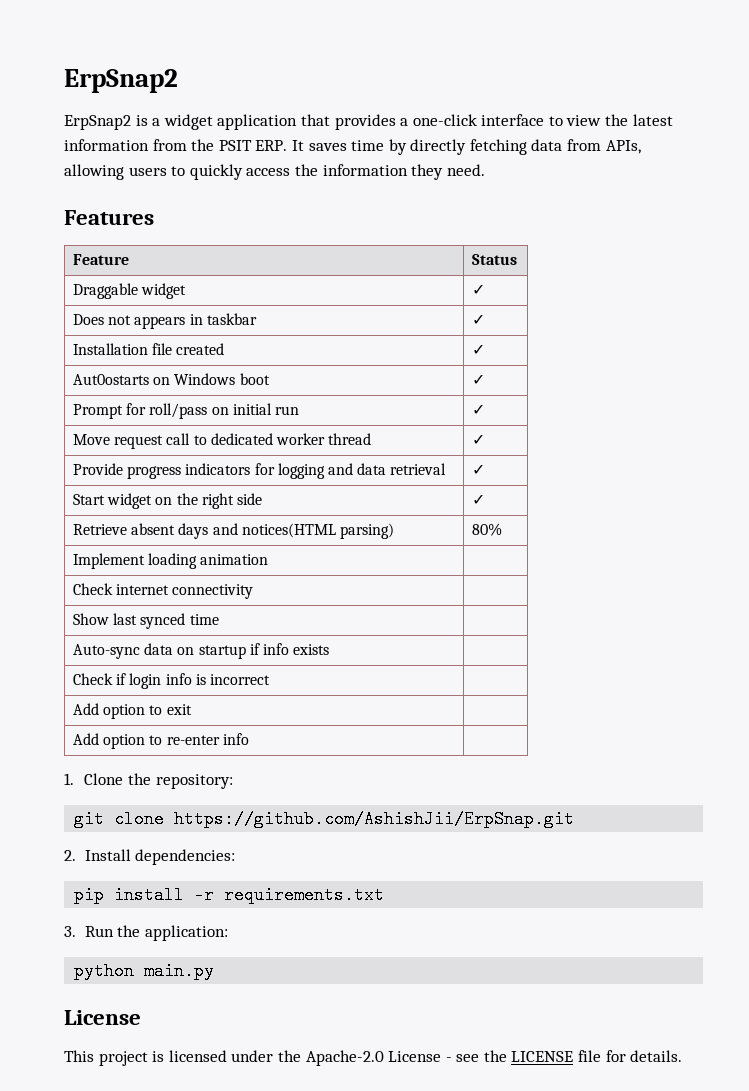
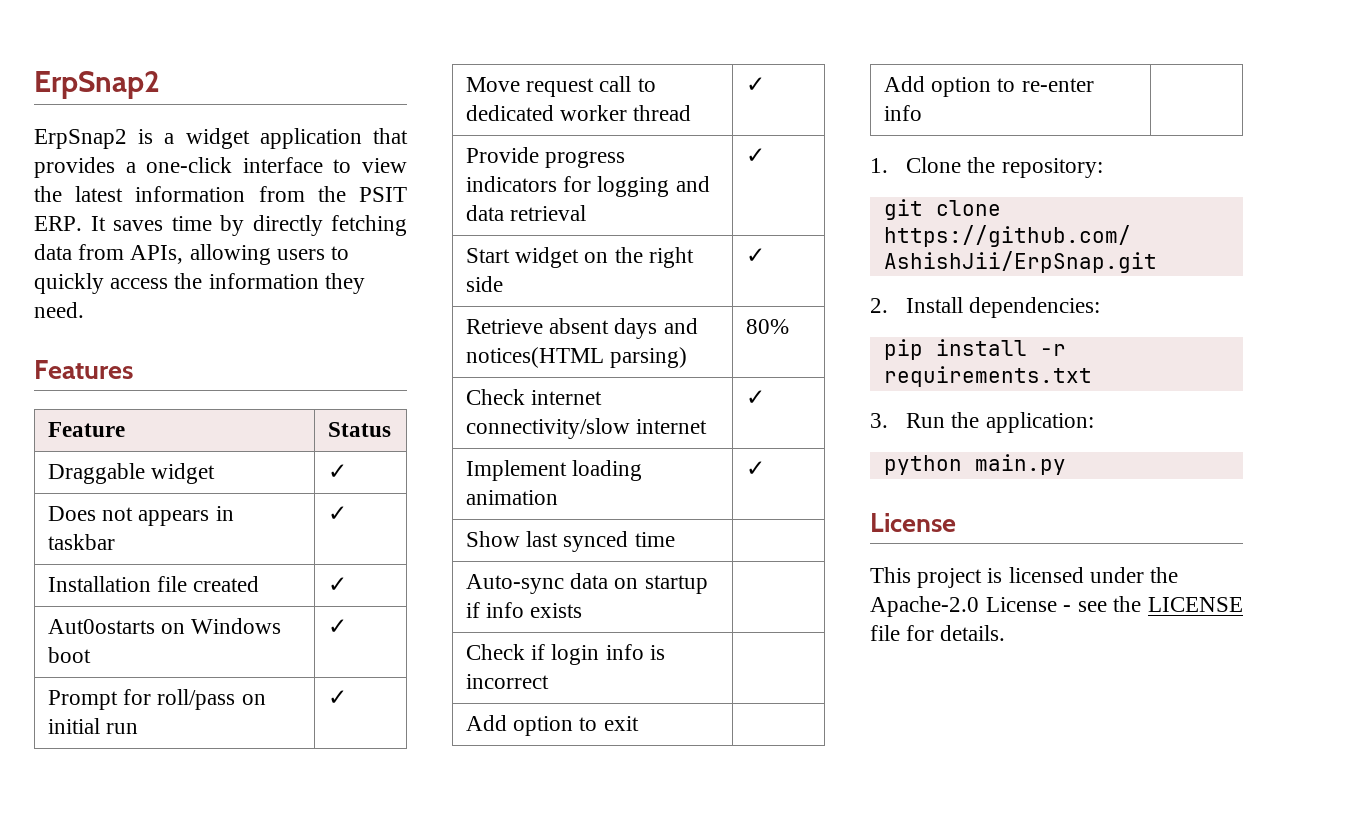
(503, 529) none -> [465,389,603,405] [465,418,708,439] [745,390,765,405] // Check internet connectivity/slow internet | ✓
[73,583,254,599] // Check internet connectivity | -> [745,461,765,476] ✓

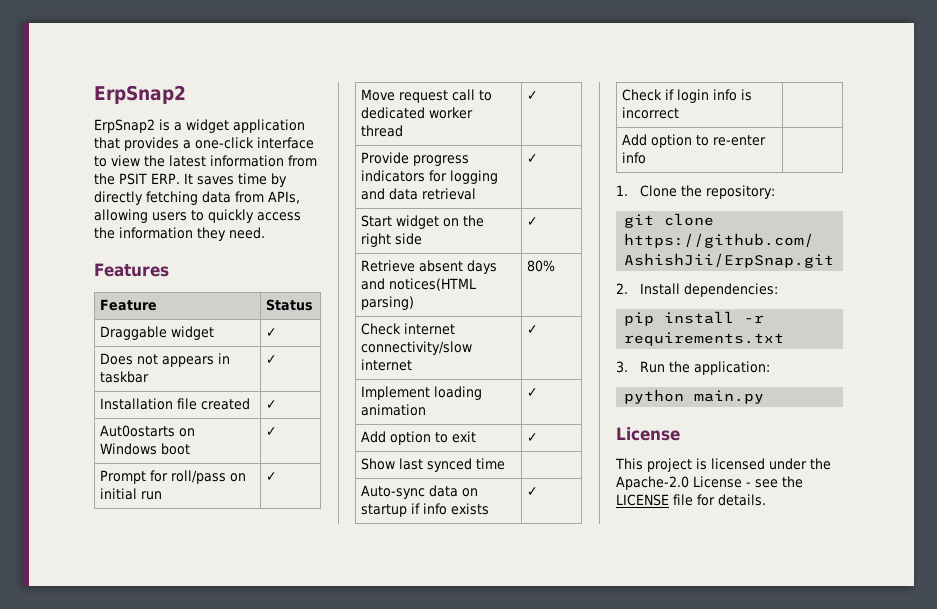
(765, 468) none -> [360,431,476,445] [526,433,538,442] // Add option to exit | ✓
(583, 610) none -> [526,487,538,496] ✓
[465,715,639,736] // Add option to exit | -> (679, 113) none

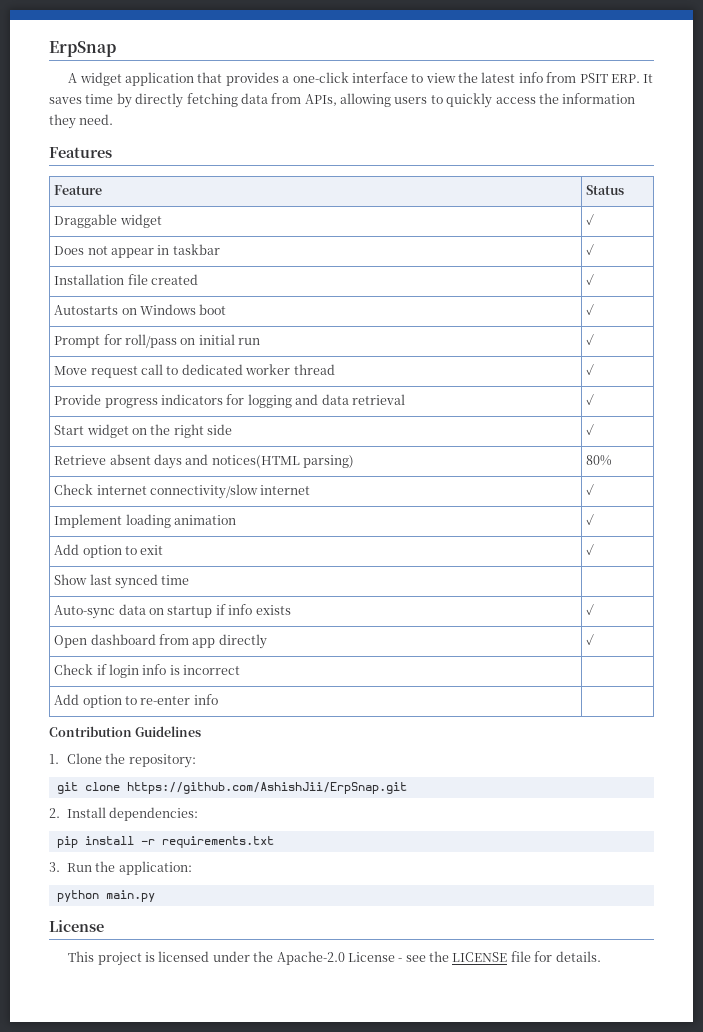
[94,85,186,104] [94,119,182,133] ErpSnap2 // ErpSnap2 is a -> [49,41,116,57] [68,73,78,83] ErpSnap // A
[210,155,317,167] [94,173,115,185] information from the -> [518,72,577,83] info from
[161,356,214,367] appears -> [111,248,155,258] appear
[99,425,175,437] Aut0ostarts -> [54,305,119,315] Autostarts
(538, 491) none -> [54,634,267,649] [586,634,595,645] // Open dashboard from app directly | ✓
(646, 158) none -> [49,726,202,737] // Contribution Guidelines

